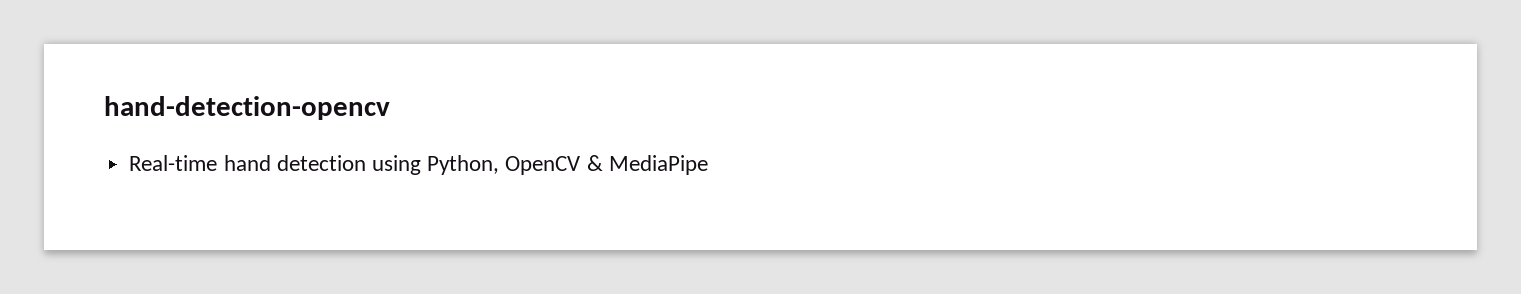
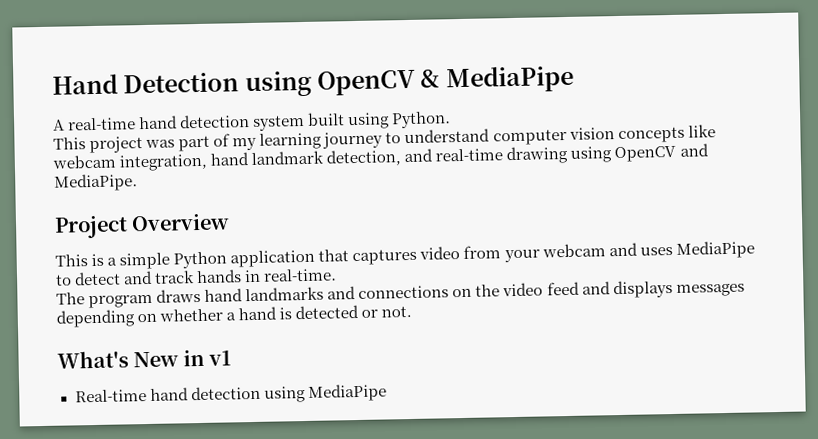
[104,96,390,120] hand-detection-opencv -> [52,64,574,98] [53,111,452,131] [53,124,716,154] [52,143,709,172] [54,173,138,192] [54,213,231,239] [55,240,755,270] [55,268,338,286] [56,280,745,309] [56,304,413,328] [57,349,232,369] Hand Detection using OpenCV & MediaPipe // A real-time hand detection system built using Python. // This project was part of my learning journey to understand computer vision concepts like webcam integration, hand landmark detection, and real-time drawing using OpenCV and MediaPipe. // Project Overview // This is a simple Python application that captures video from your webcam and uses MediaPipe to detect and track hands in real-time. // The program draws hand landmarks and connections on the video feed and displays messages depending on whether a hand is detected or not. // What's New in v1
[427,155,603,175] Python, OpenCV & -> (306, 394) none

